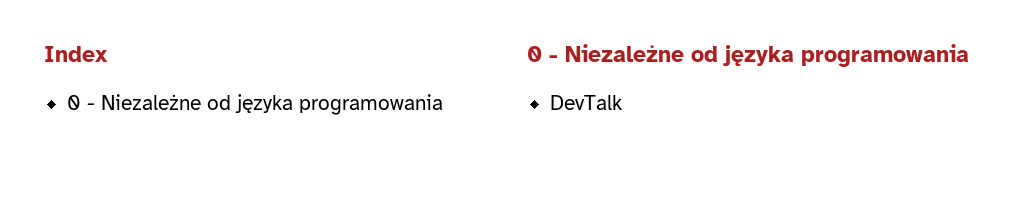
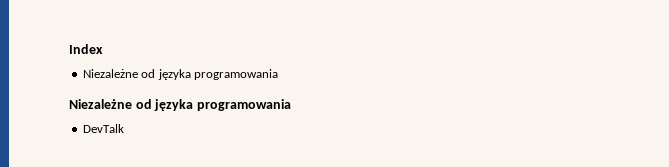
[66,94,443,115] [527,46,558,62] 0 - Niezależne od języka programowania // 0 - -> [82,69,278,80] Niezależne od języka programowania //

